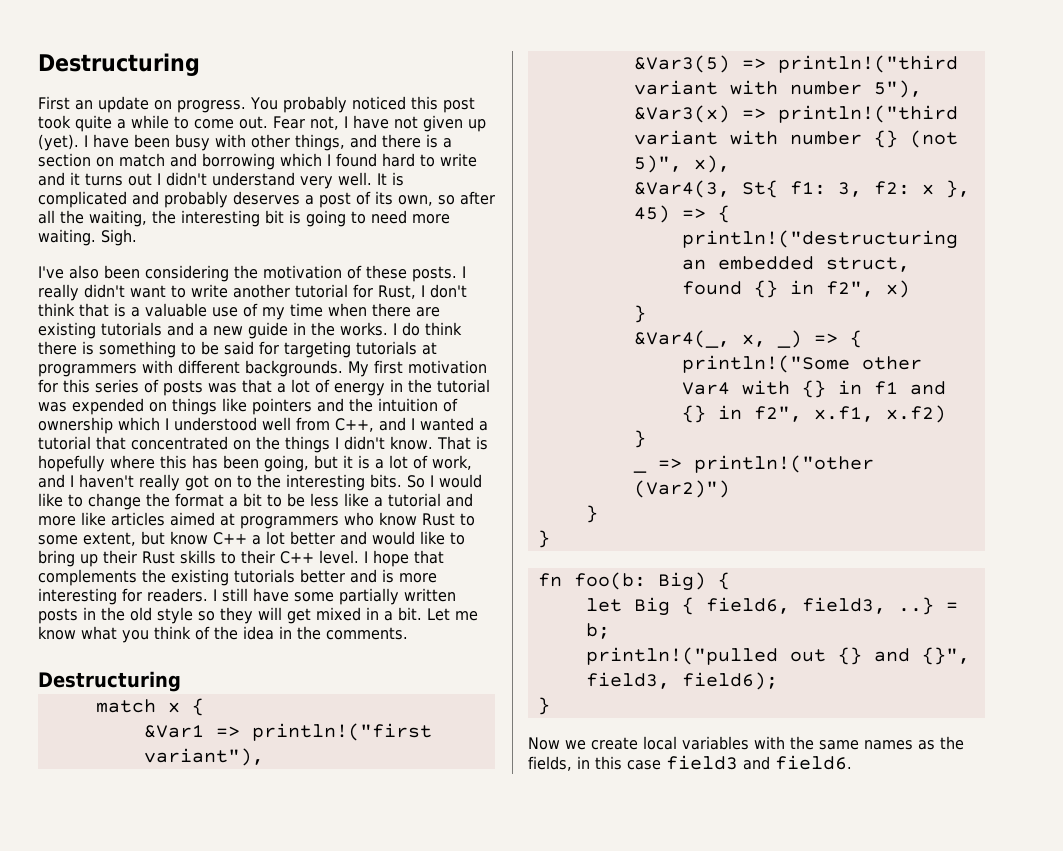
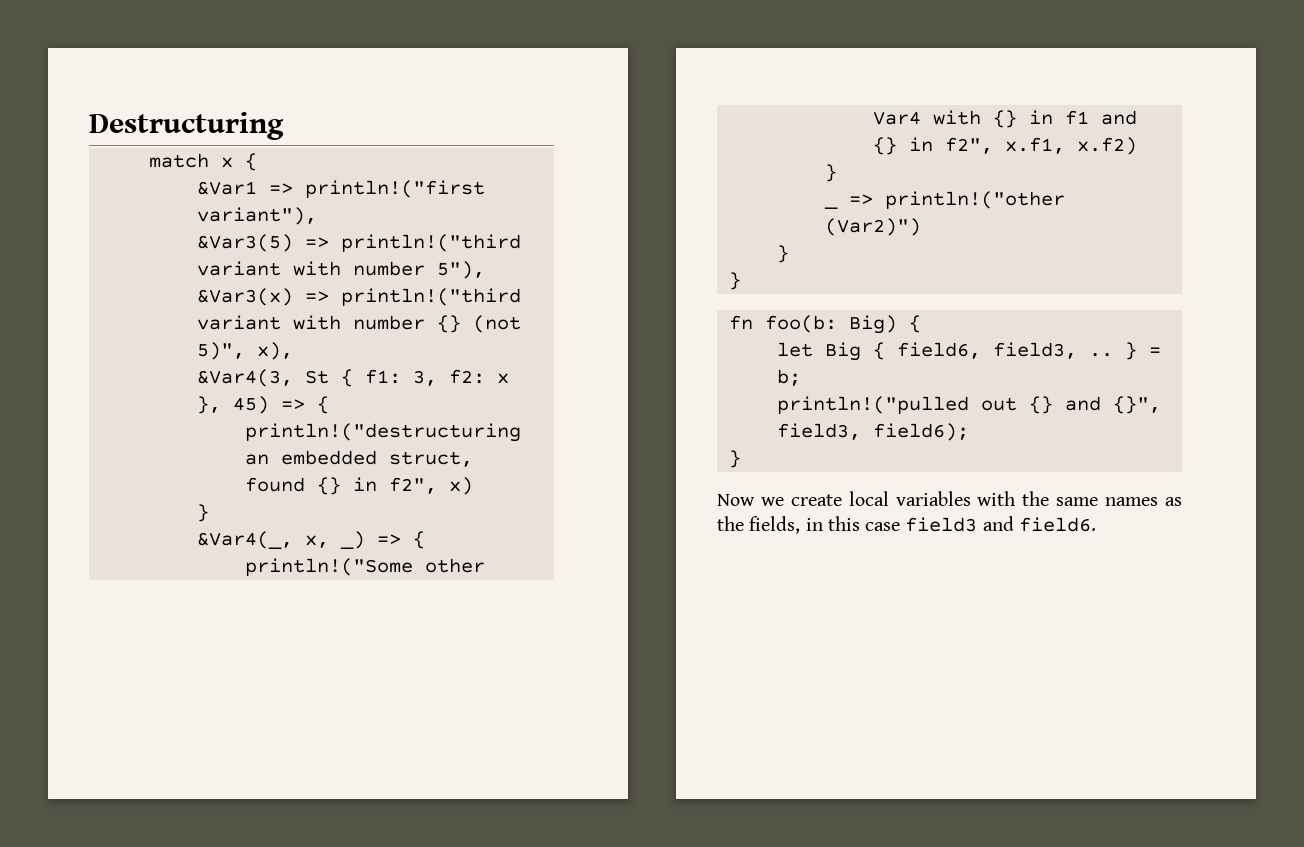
[38,53,200,76] [38,96,475,113] [38,115,486,132] [38,134,452,151] [38,153,477,170] [38,172,404,189] [38,191,495,208] [38,210,450,227] [38,229,137,246] [38,265,466,282] [38,284,467,301] [38,303,440,320] [38,322,462,339] [38,341,437,358] [38,360,487,377] [38,379,490,396] [38,398,458,415] [38,417,488,434] [38,436,488,453] [38,455,472,472] [38,474,482,491] [38,493,473,510] [38,512,475,529] [38,531,465,546] [38,550,444,567] [38,569,437,586] [38,588,456,605] [38,607,478,624] [38,626,408,643] [38,671,181,692] Destructuring // First an update on progress. You probably noticed this post took quite a while to come out. Fear not, I have not given up (yet). I have been busy with other things, and there is a section on match and borrowing which I found hard to write and it turns out I didn't understand very well. It is complicated and probably deserves a post of its own, so after all the waiting, the interesting bit is going to need more waiting. Sigh. // I've also been considering the motivation of these posts. I really didn't want to write another tutorial for Rust, I don't think that is a valuable use of my time when there are existing tutorials and a new guide in the works. I do think there is something to be said for targeting tutorials at programmers with different backgrounds. My first motivation for this series of posts was that a lot of energy in the tutorial was expended on things like pointers and the intuition of ownership which I understood well from C++, and I wanted a tutorial that concentrated on the things I didn't know. That is hopefully where this has been going, but it is a lot of work, and I haven't really got on to the interesting bits. So I would like to change the format a bit to be less like a tutorial and more like articles aimed at programmers who know Rust to some extent, but know C++ a lot better and would like to bring up their Rust skills to their C++ level. I hope that complements the existing tutorials better and is more interesting for readers. I still have some partially written posts in the old style so they will get mixed in a bit. Let me know what you think of the idea in the comments. // Destructuring -> [89,112,284,140] Destructuring
[741,180,778,198] St{ -> [304,369,353,387] St {
[897,597,934,615] ..} -> [1088,342,1137,360] .. }

